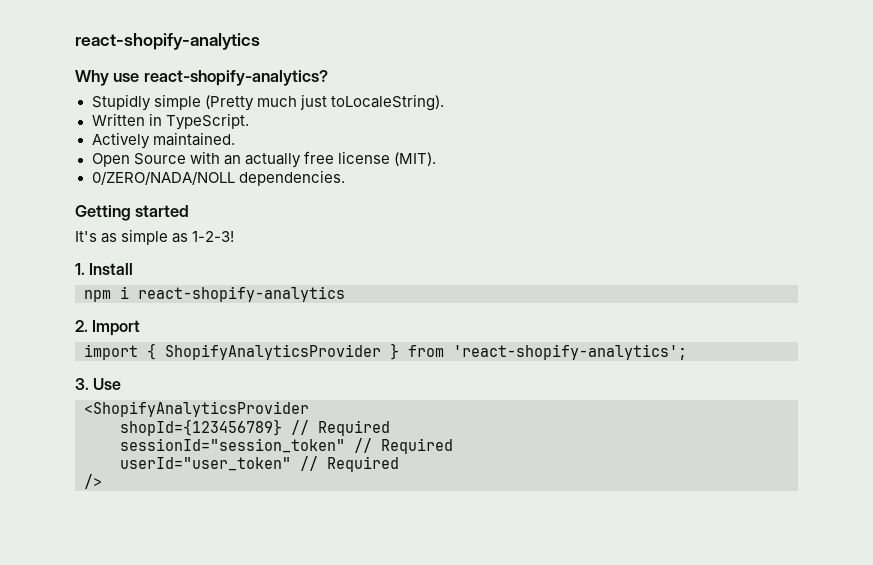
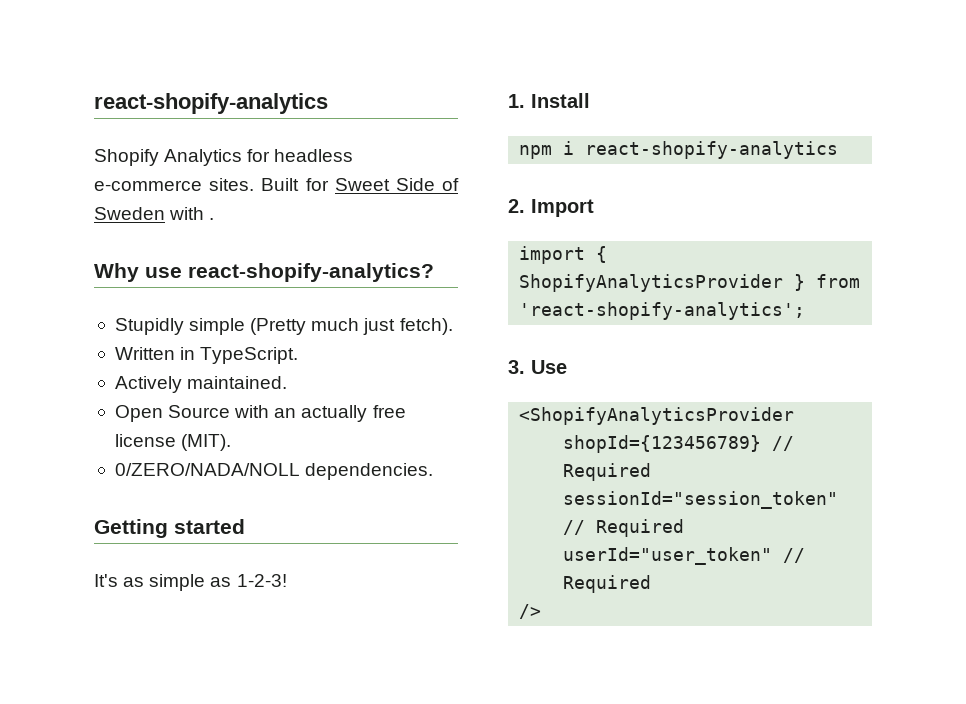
[75,33,260,50] react-shopify-analytics -> [94,93,328,114] [94,149,354,166] [94,178,459,191] [94,207,215,220] react-shopify-analytics // Shopify Analytics for headless e-commerce sites. Built for Sweet Side of Sweden with .
[330,94,444,111] toLocaleString). -> [399,318,453,335] fetch).

